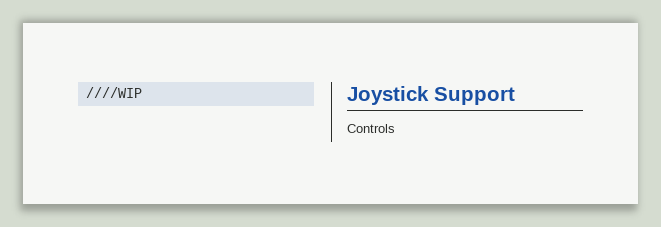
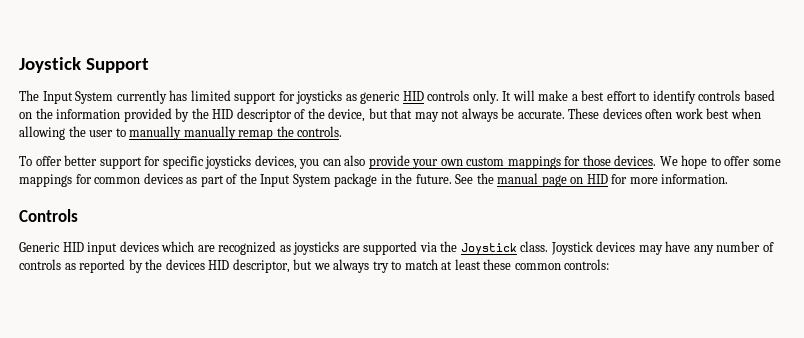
[85,87,142,98] ////WIP // -> (19, 65) none
[347,124,395,133] Controls -> [19,90,775,104] [19,108,761,122] [19,126,343,140] [19,155,781,169] [19,173,729,187] [19,209,78,222] [19,241,774,255] [19,259,610,273] The Input System currently has limited support for joysticks as generic HID controls only. It will make a best effort to identify controls based on the information provided by the HID descriptor of the device, but that may not always be accurate. These devices often work best when allowing the user to manually manually remap the controls. // To offer better support for specific joysticks devices, you can also provide your own custom mappings for those devices. We hope to offer some mappings for common devices as part of the Input System package in the future. See the manual page on HID for more information. // Controls // Generic HID input devices which are recognized as joysticks are supported via the Joystick class. Joystick devices may have any number of controls as reported by the devices HID descriptor, but we always try to match at least these common controls:

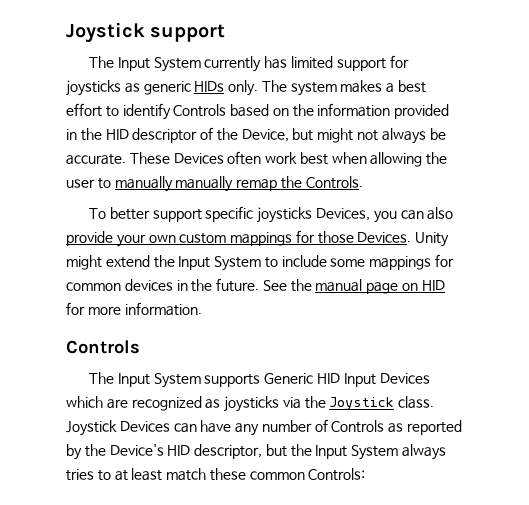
[19,57,150,73] Joystick Support -> [66,22,226,43] Joystick support
[402,90,569,104] HID controls only. It will make -> [194,80,383,96] HIDs only. The system makes
[698,90,741,101] controls -> [173,104,227,117] Controls
[175,108,190,122] by -> [66,129,77,140] in
[328,108,439,122] device, but that may -> [241,128,354,143] Device, but might
[602,108,642,119] devices -> [173,153,224,164] Devices
[297,126,343,137] controls. -> [305,176,363,189] Controls.
[35,156,62,166] offer -> (107, 213) none
[144,156,161,166] for -> (202, 215) none
[254,155,297,169] devices, -> [315,208,370,221] Devices,
[614,155,751,169] devices. We hope to offer -> [357,232,450,247] [66,255,327,271] Devices. Unity might extend the Input System to include
[186,173,378,187] as part of the Input System package -> (173, 285) none
[19,241,159,255] Generic HID input devices -> [89,372,430,388] The Input System supports Generic HID Input Devices
[342,241,418,255] are supported -> (280, 404) none
[596,241,663,255] devices may -> [119,421,197,433] Devices can
[19,259,61,270] controls -> [331,420,385,433] Controls
[165,259,205,270] devices -> [109,444,164,456] Device's
[313,259,438,273] we always try to match -> [290,444,447,460] [66,469,111,481] the Input System always tries to
(481, 264) none -> [166,468,207,481] match
[564,259,610,270] controls: -> [308,468,366,481] Controls:

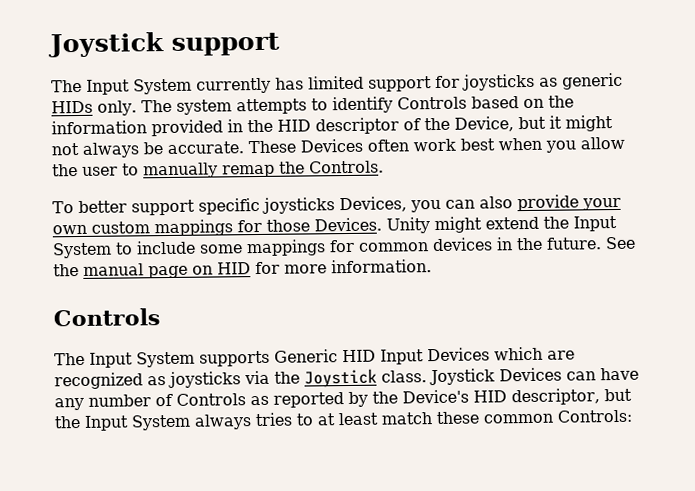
[340,80,427,93] [66,103,102,117] makes a best effort -> [235,98,307,115] attempts
(314, 134) none -> [549,115,562,129] it
[370,152,423,167] allowing -> [545,136,625,153] you allow
[175,176,234,192] manually -> (218, 170) none

